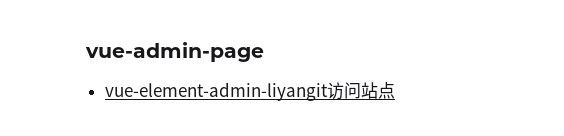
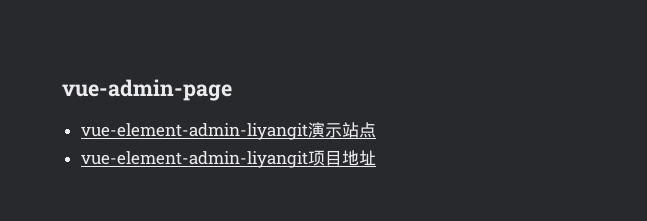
[326,82,361,100] 访问 -> [307,122,342,138] 演示
(395, 90) none -> [80,150,376,168] // vue-element-admin-liyangit项目地址

